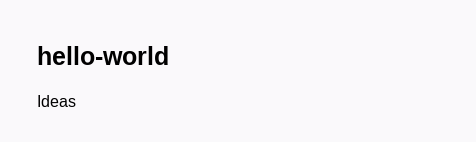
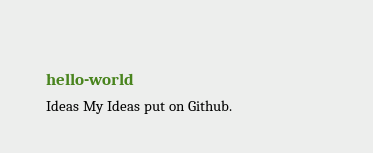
(76, 101) none -> [82,100,232,114] My Ideas put on Github.

